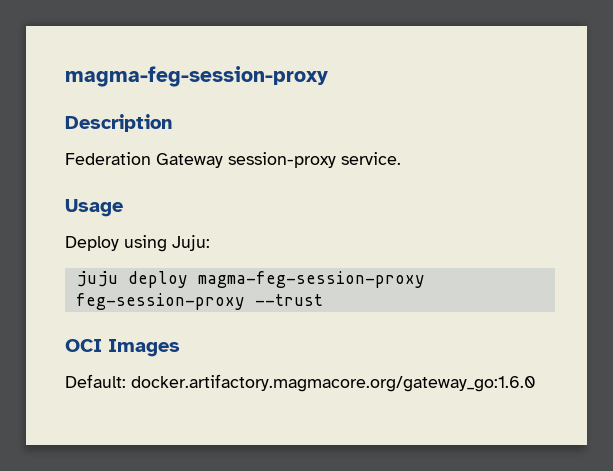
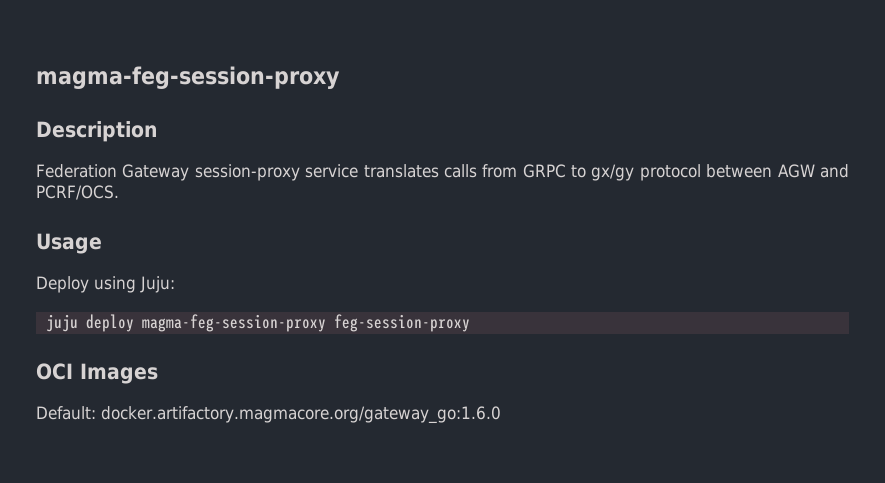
[341,152,401,165] service. -> [305,164,849,181] [36,185,119,200] service translates calls from GRPC to gx/gy protocol between AGW and PCRF/OCS.
[254,294,323,306] --trust -> (470, 323) none

